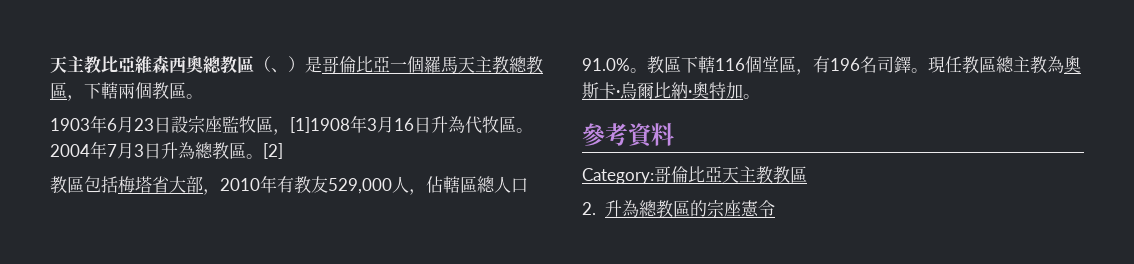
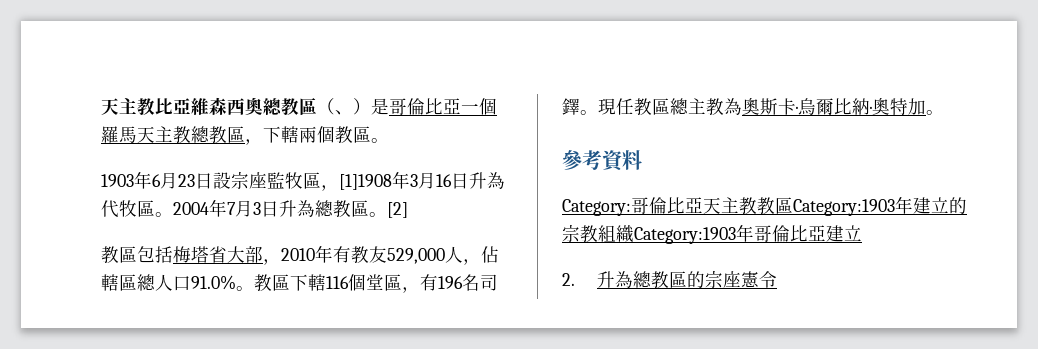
(807, 174) none -> [793,196,967,216] [562,224,862,244] Category:1903年建立的宗教組織Category:1903年哥倫比亞建立

